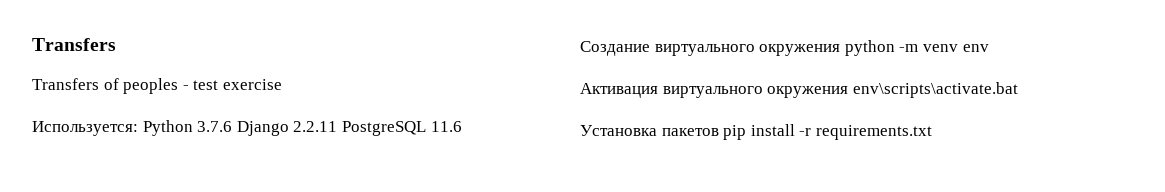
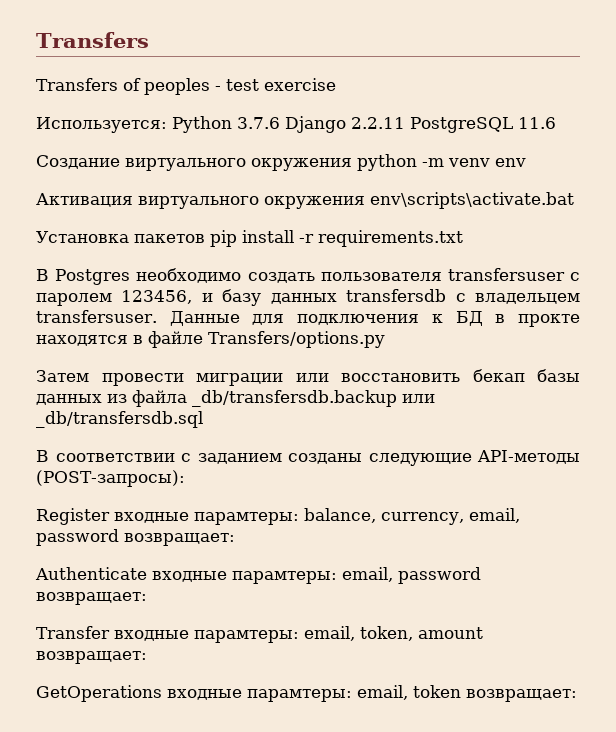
(932, 132) none -> [36,268,580,285] [36,289,580,306] [36,310,580,327] [36,331,385,348] [36,369,580,386] [36,390,435,407] [36,411,203,428] [36,450,580,466] [36,470,185,487] [36,508,520,525] [36,529,235,546] [35,567,481,584] [36,592,147,605] [36,626,483,643] [36,651,147,664] [36,685,577,702] // В Postgres необходимо создать пользователя transfersuser с паролем 123456, и базу данных transfersdb с владельцем transfersuser. Данные для подключения к БД в прокте находятся в файле Transfers/options.py // Затем провести миграции или восстановить бекап базы данных из файла _db/transfersdb.backup или _db/transfersdb.sql // В соответствии с заданием созданы следующие API-методы (POST-запросы): // Register входные парамтеры: balance, currency, email, password возвращает: // Authenticate входные парамтеры: email, password возвращает: // Transfer входные парамтеры: email, token, amount возвращает: // GetOperations входные парамтеры: email, token возвращает:

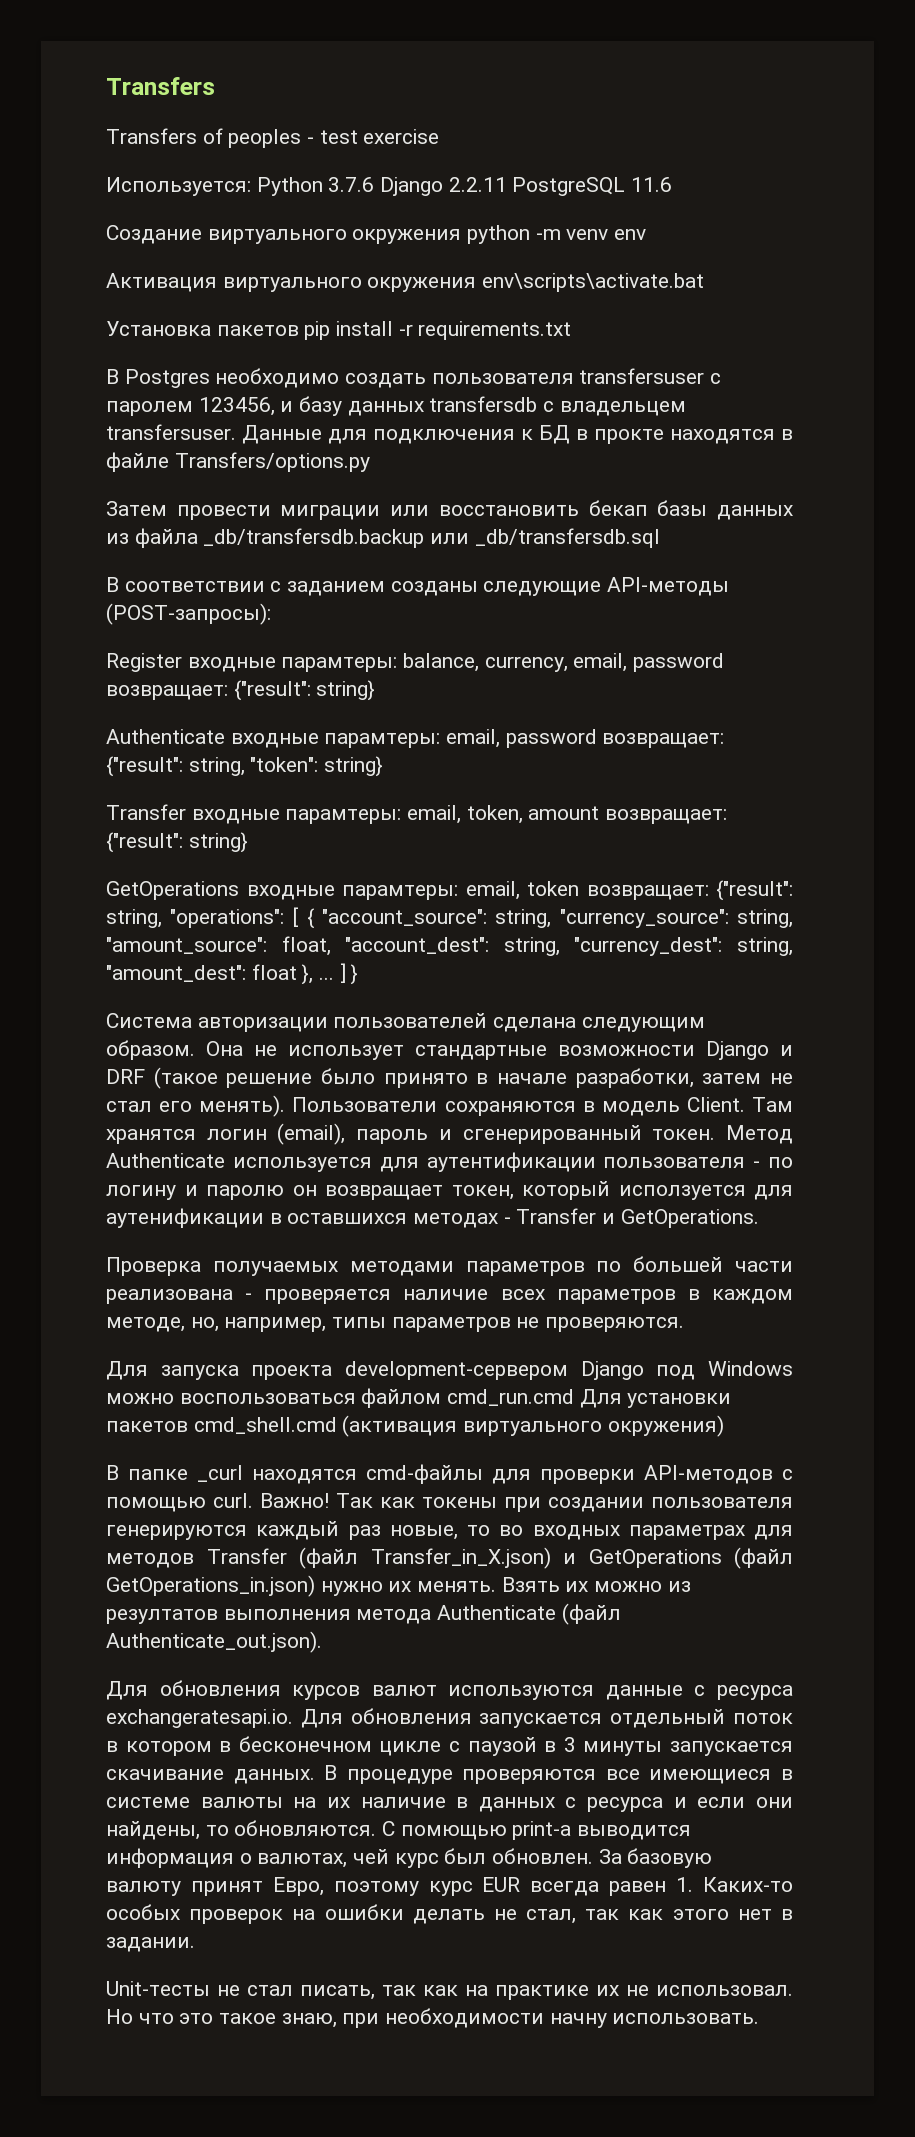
(235, 539) none -> [233,680,376,701] {"result": string}
(147, 598) none -> [106,756,384,777] {"result": string, "token": string}
(147, 657) none -> [106,832,248,853] {"result": string}
(577, 695) none -> [716,880,793,901] [106,907,794,929] [106,936,794,956] [106,963,359,985] [106,1013,705,1032] [106,1040,793,1060] [106,1067,793,1089] [106,1095,793,1117] [106,1123,793,1145] [106,1152,793,1172] [106,1181,793,1200] [106,1208,759,1228] [106,1256,793,1276] [106,1289,793,1304] [106,1317,685,1332] [106,1361,793,1380] [106,1388,732,1408] [106,1415,724,1437] [106,1464,793,1484] [106,1493,793,1512] [106,1521,793,1540] [106,1547,793,1569] [106,1575,691,1597] [106,1603,621,1625] [106,1631,322,1653] [106,1680,793,1700] [106,1708,793,1728] [106,1736,794,1756] [106,1765,793,1784] [106,1797,793,1812] [106,1820,692,1840] [106,1848,713,1868] [106,1877,794,1896] [106,1904,793,1924] [106,1937,195,1952] [106,1981,793,2000] [106,2008,760,2028] {"result": string, "operations": [ { "account_source": string, "currency_source": string, "amount_source": float, "account_dest": string, "currency_dest": string, "amount_dest": float }, ... ] } // Система авторизации пользователей сделана следующим образом. Она не использует стандартные возможности Django и DRF (такое решение было принято в начале разработки, затем не стал его менять). Пользователи сохраняются в модель Client. Там хранятся логин (email), пароль и сгенерированный токен. Метод Authenticate используется для аутентификации пользователя - по логину и паролю он возвращает токен, который исползуется для аутенификации в оставшихся методах - Transfer и GetOperations. // Проверка получаемых методами параметров по большей части реализована - проверяется наличие всех параметров в каждом методе, но, например, типы параметров не проверяются. // Для запуска проекта development-сервером Django под Windows можно воспользоваться файлом cmd_run.cmd Для установки пакетов cmd_shell.cmd (активация виртуального окружения) // В папке _curl находятся cmd-файлы для проверки API-методов с помощью curl. Важно! Так как токены при создании пользователя генерируются каждый раз новые, то во входных параметрах для методов Transfer (файл Transfer_in_X.json) и GetOperations (файл GetOperations_in.json) нужно их менять. Взять их можно из резултатов выполнения метода Authenticate (файл Authenticate_out.json). // Для обновления курсов валют используются данные с ресурса exchangeratesapi.io. Для обновления запускается отдельный поток в котором в бесконечном цикле с паузой в 3 минуты запускается скачивание данных. В процедуре проверяются все имеющиеся в системе валюты на их наличие в данных с ресурса и если они найдены, то обновляются. С помющью print-а выводится информация о валютах, чей курс был обновлен. За базовую валюту принят Евро, поэтому курс EUR всегда равен 1. Каких-то особых проверок на ошибки делать не стал, так как этого нет в задании. // Unit-тесты не стал писать, так как на практике их не использовал. Но что это такое знаю, при необходимости начну использовать.

